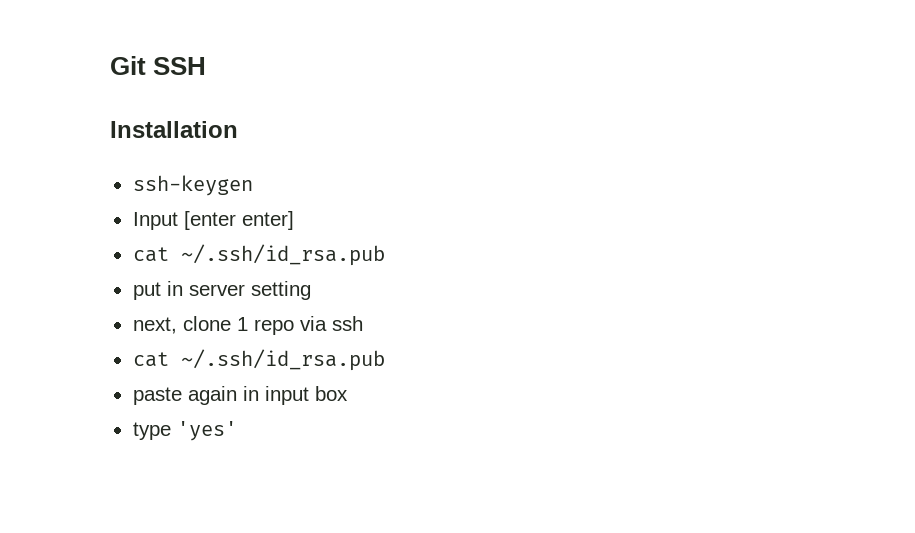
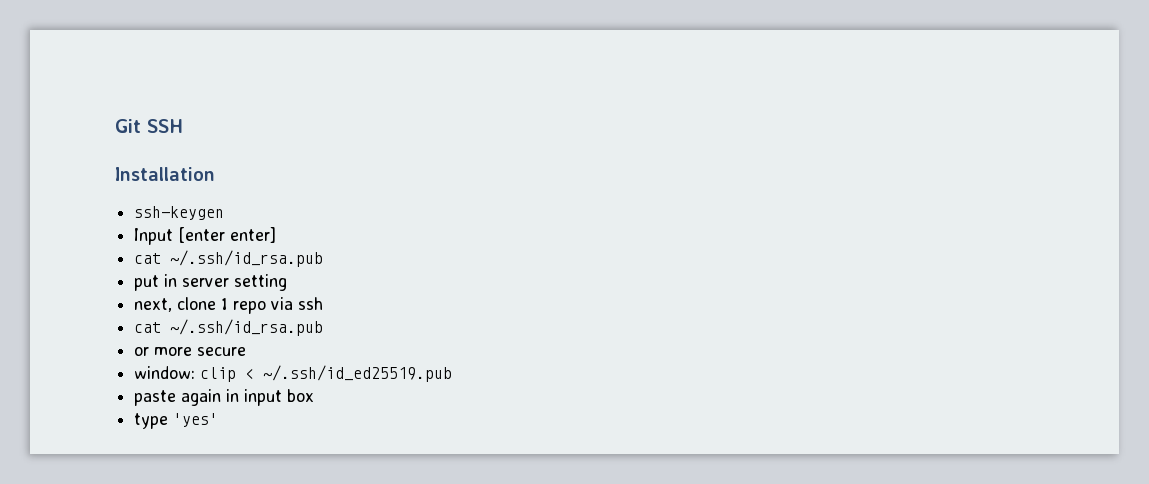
(385, 360) none -> [134,347,247,356] [134,365,453,382] // or more secure // window: clip < ~/.ssh/id_ed25519.pub

